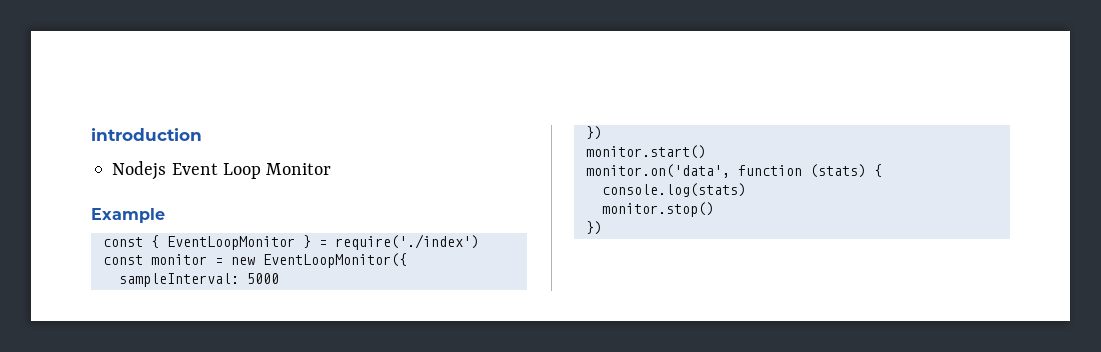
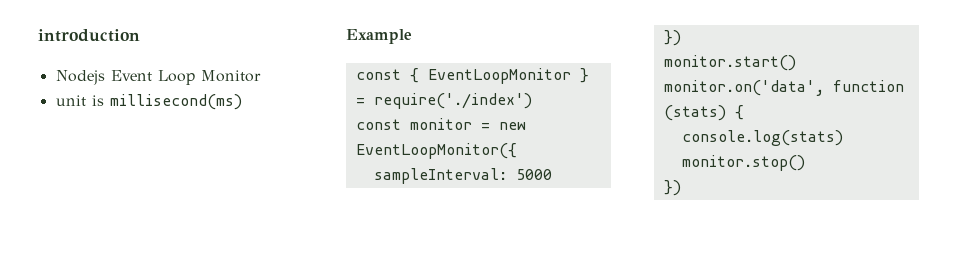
(332, 169) none -> [55,94,242,110] // unit is millisecond(ms)

